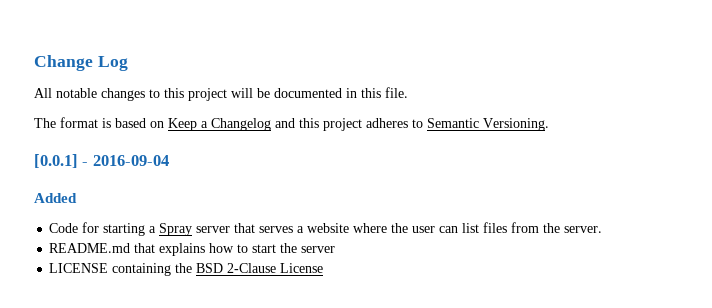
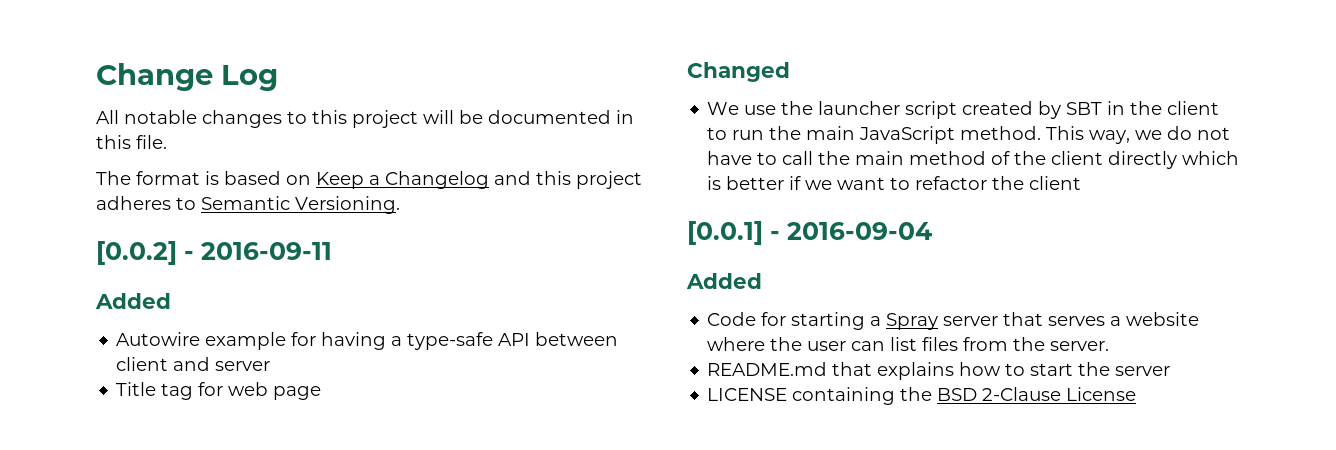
(549, 124) none -> [96,241,332,265] [95,293,171,309] [116,332,619,350] [116,357,271,371] [116,382,322,400] [687,62,790,82] [707,101,1220,119] [707,126,1231,144] [707,151,1240,169] [707,176,1082,190] // [0.0.2] - 2016-09-11 // Added // Autowire example for having a type-safe API between client and server // Title tag for web page // Changed // We use the launcher script created by SBT in the client to run the main JavaScript method. This way, we do not have to call the main method of the client directly which is better if we want to refactor the client

